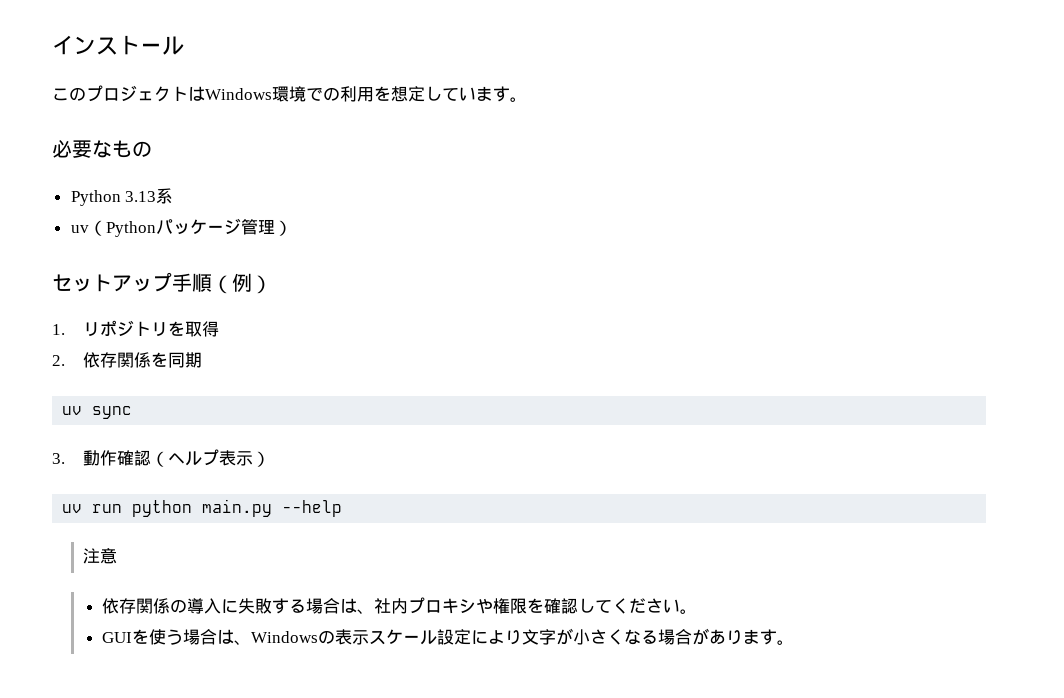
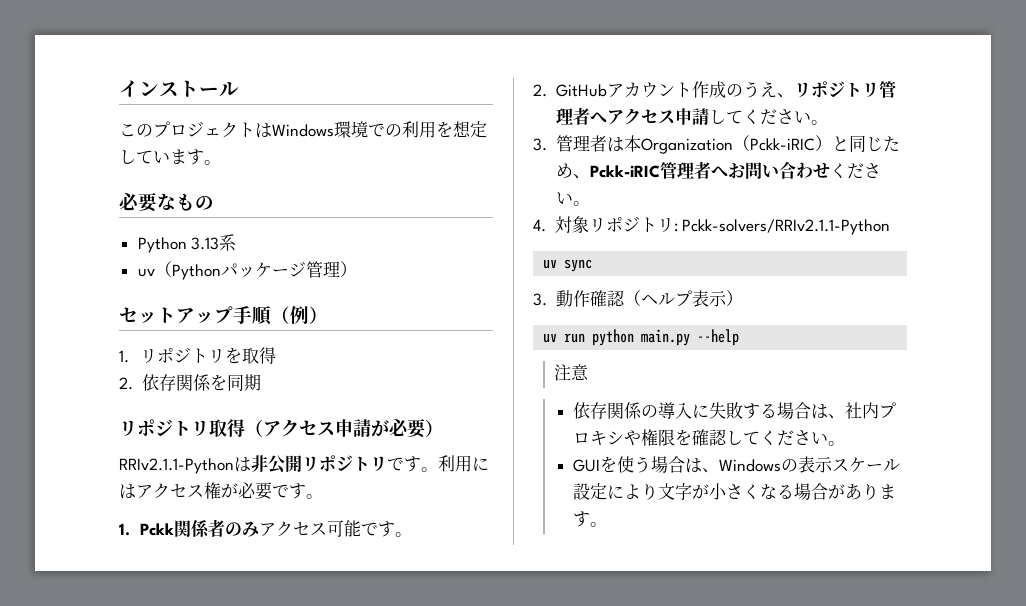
(203, 360) none -> [119,419,443,438] [119,455,489,474] [119,482,323,500] [119,519,413,537] [533,81,896,98] [555,107,828,125] [533,135,900,154] [555,161,881,179] [555,192,590,206] [533,216,891,235] // リポジトリ取得（アクセス申請が必要） // RRIv2.1.1-Pythonは非公開リポジトリです。利用にはアクセス権が必要です。 // 1. Pckk関係者のみアクセス可能です。 // 2. GitHubアカウント作成のうえ、リポジトリ管理者へアクセス申請してください。 // 3.管理者は本Organization（Pckk-iRIC）と同じため、Pckk-iRIC管理者へお問い合わせください。 // 4.対象リポジトリ: Pckk-solvers/RRIv2.1.1-Python

